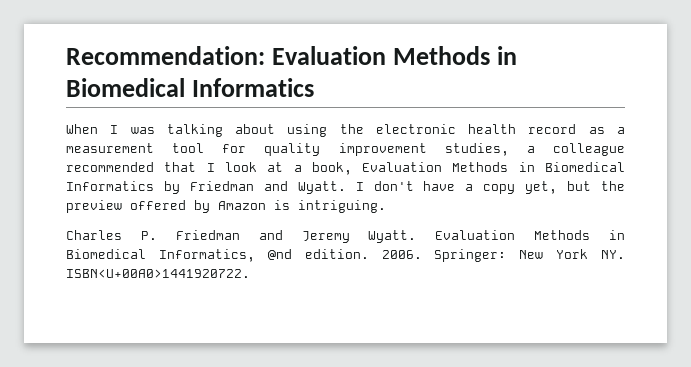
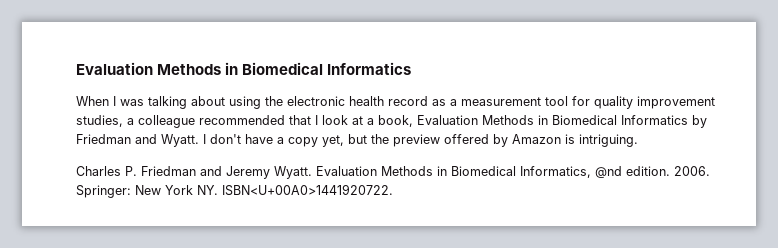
[66,46,265,65] Recommendation: -> (76, 68) none

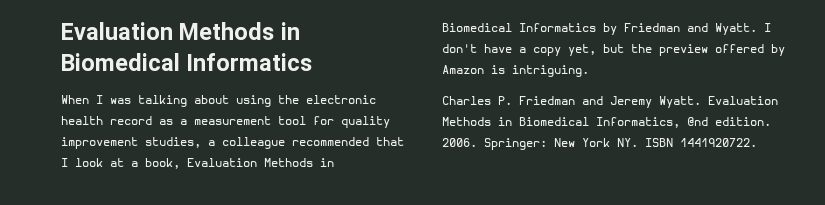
[222,184,393,196] ISBN<U+00A0>1441920722. -> [645,138,757,147] ISBN 1441920722.

